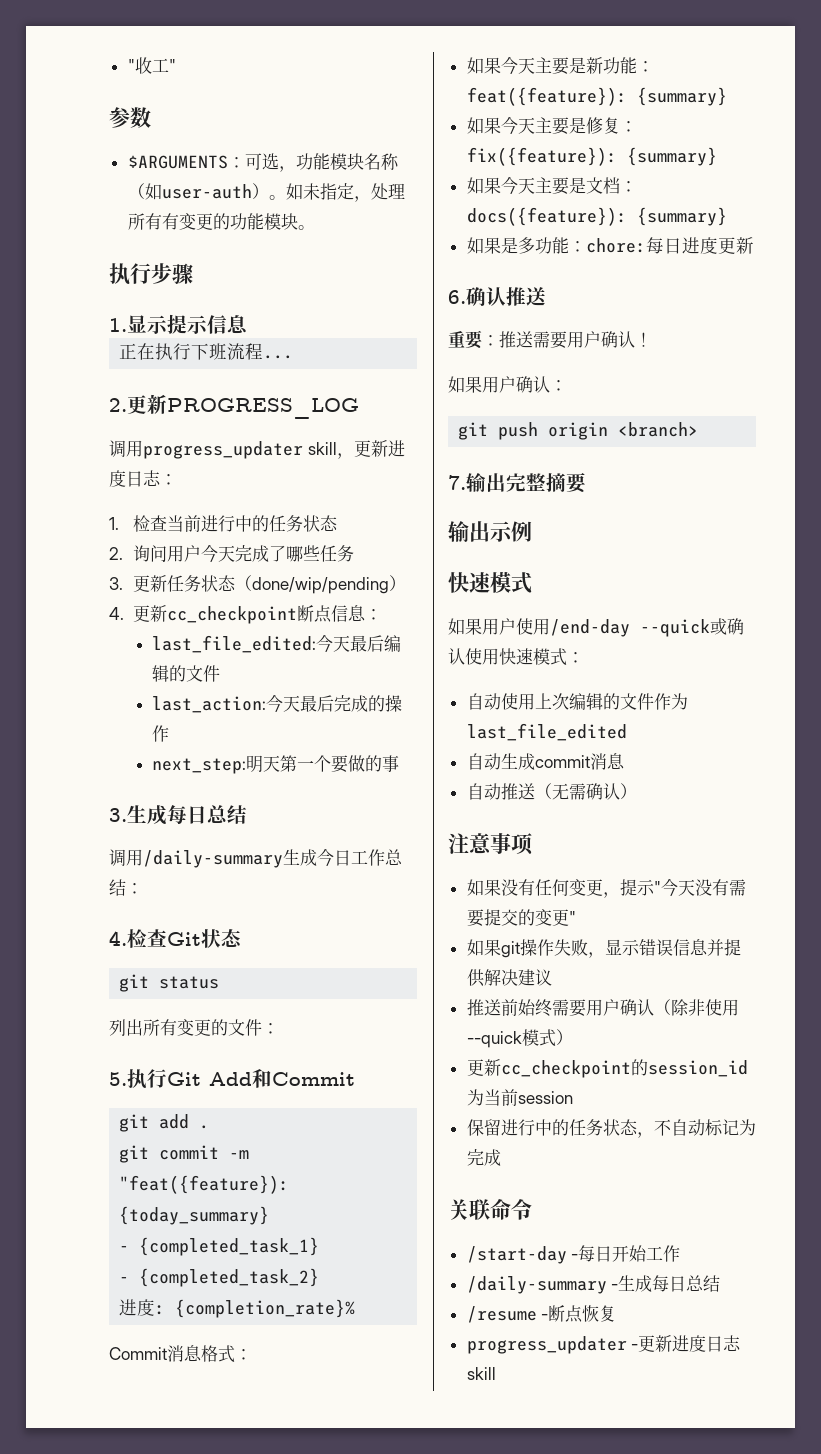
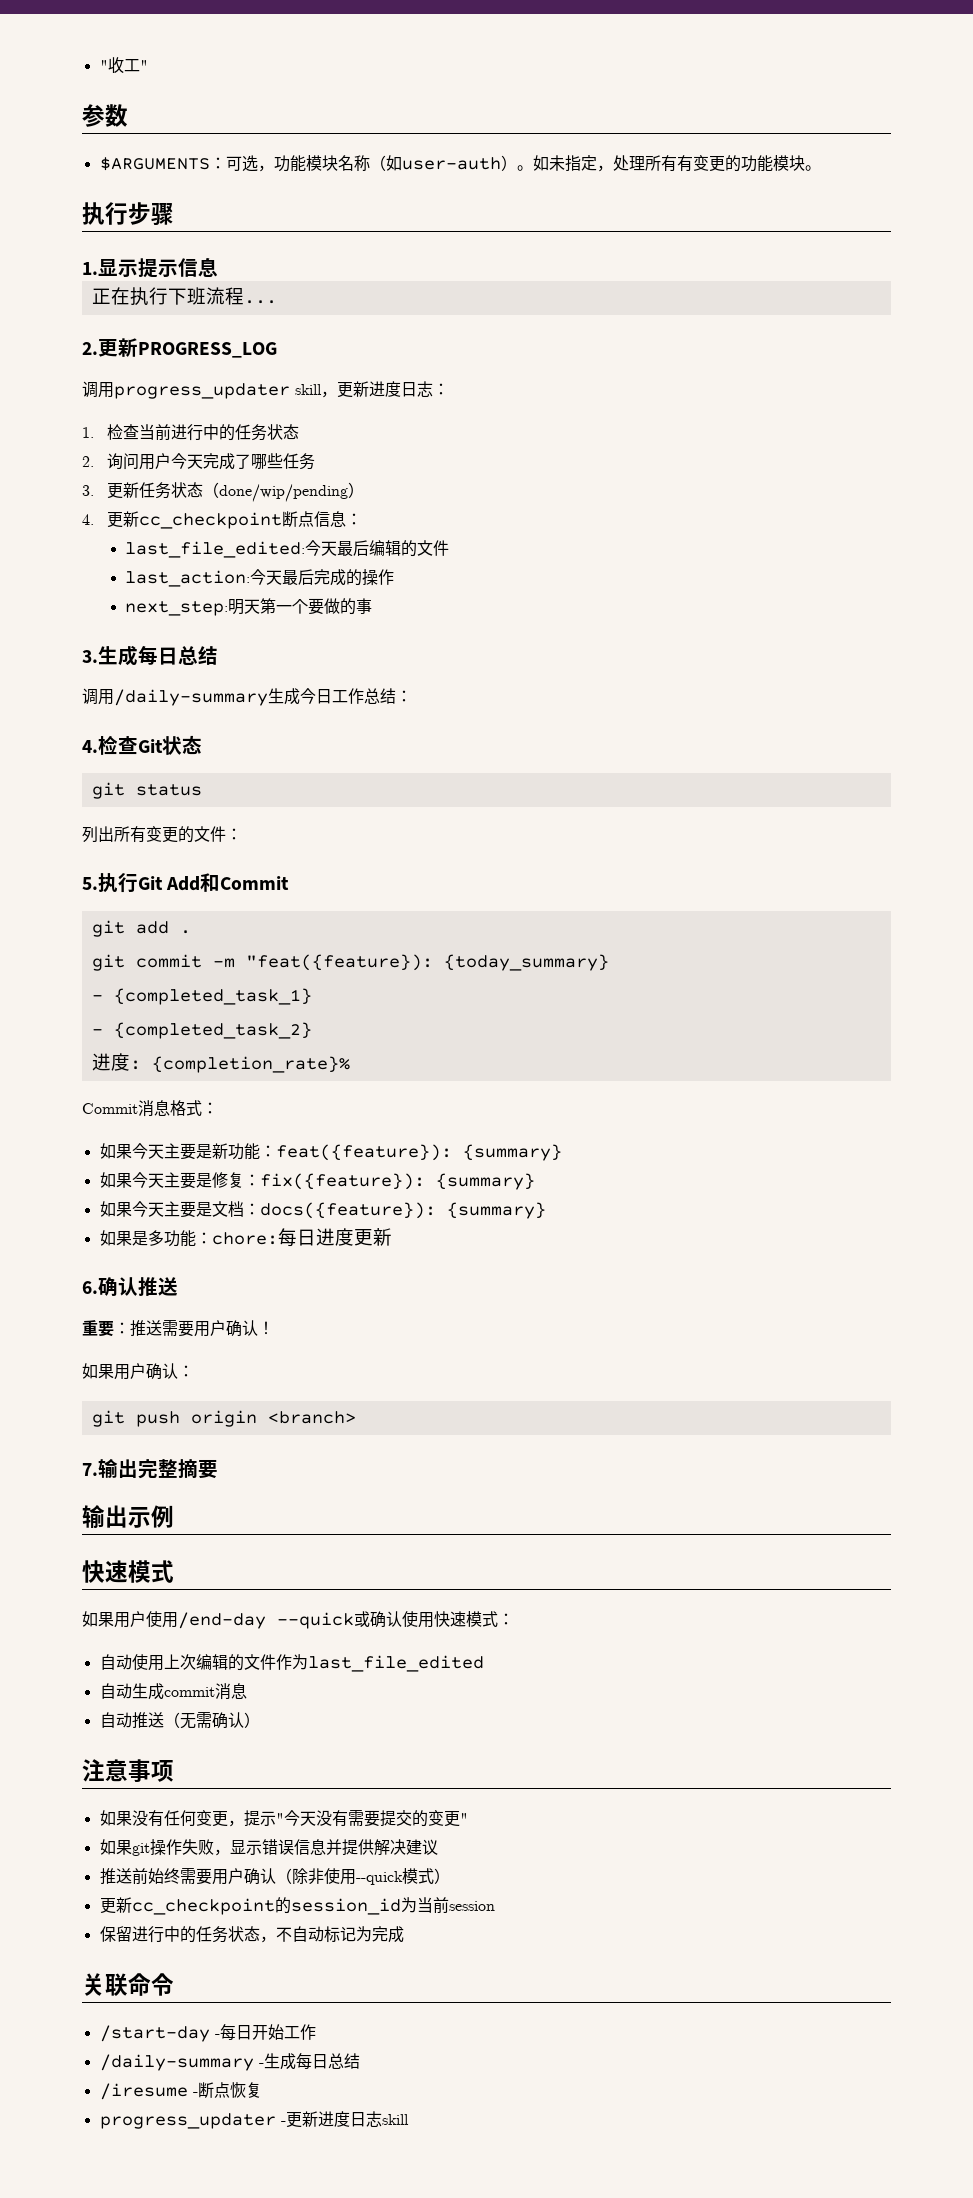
[466,1306,537,1323] /resume -> [99,2083,188,2100] /iresume

